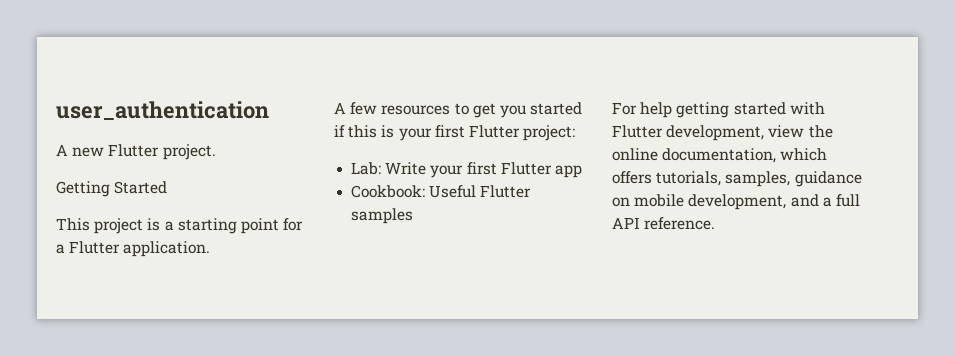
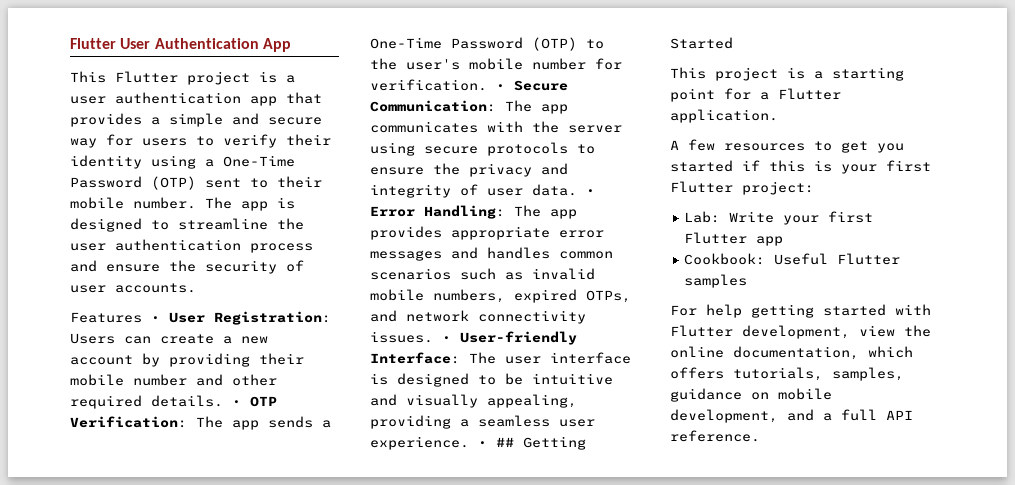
[56,101,269,120] [56,144,216,160] user_authentication // A new Flutter project. // -> [70,38,291,52] [70,71,295,85] [70,92,322,106] [70,113,322,127] [70,134,331,148] [70,155,295,169] [70,176,322,190] [70,197,295,211] [70,218,304,232] [70,239,313,253] [70,260,304,274] [70,283,196,293] [70,311,331,325] [70,333,268,344] [70,353,304,367] [70,374,277,386] [70,395,277,409] [70,416,331,430] [370,37,604,51] [370,58,622,70] [370,79,568,91] [370,100,568,114] [370,121,622,133] [370,142,595,156] [370,163,568,177] [370,184,595,198] [370,205,577,219] [370,226,604,240] [370,247,613,261] [370,268,595,280] [370,289,631,303] [370,310,586,324] [370,331,577,345] [370,352,631,364] [370,373,613,387] [370,394,577,408] [370,415,595,429] [370,436,514,450] Flutter User Authentication App // This Flutter project is a user authentication app that provides a simple and secure way for users to verify their identity using a One-Time Password (OTP) sent to their mobile number. The app is designed to streamline the user authentication process and ensure the security of user accounts. // Features • User Registration: Users can create a new account by providing their mobile number and other required details. • OTP Verification: The app sends a One-Time Password (OTP) to the user's mobile number for verification. • Secure Communication: The app communicates with the server using secure protocols to ensure the privacy and integrity of user data. • Error Handling: The app provides appropriate error messages and handles common scenarios such as invalid mobile numbers, expired OTPs, and network connectivity issues. • User-friendly Interface: The user interface is designed to be intuitive and visually appealing, providing a seamless user experience. • ##

